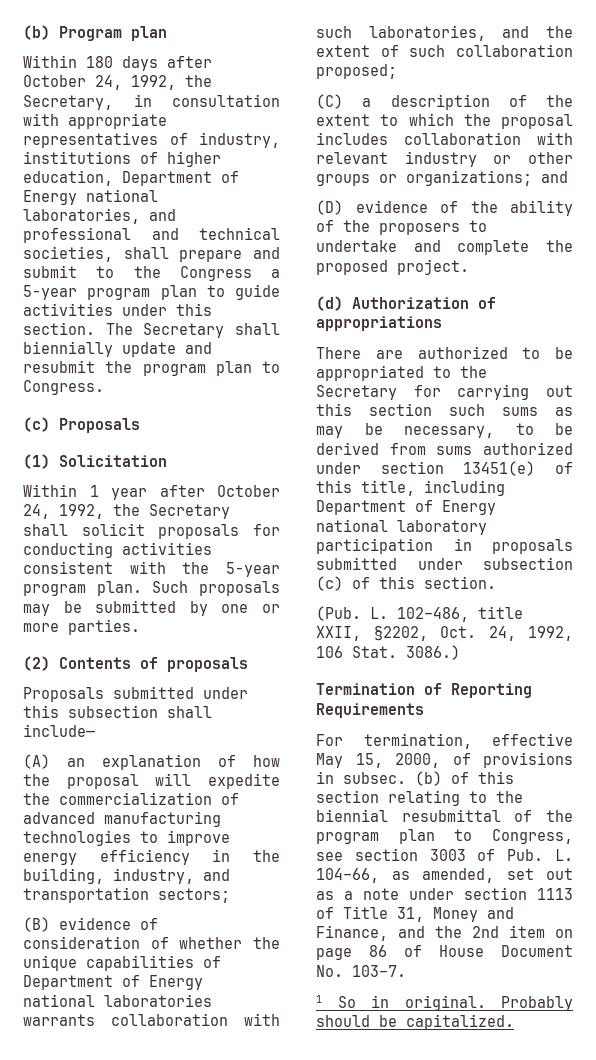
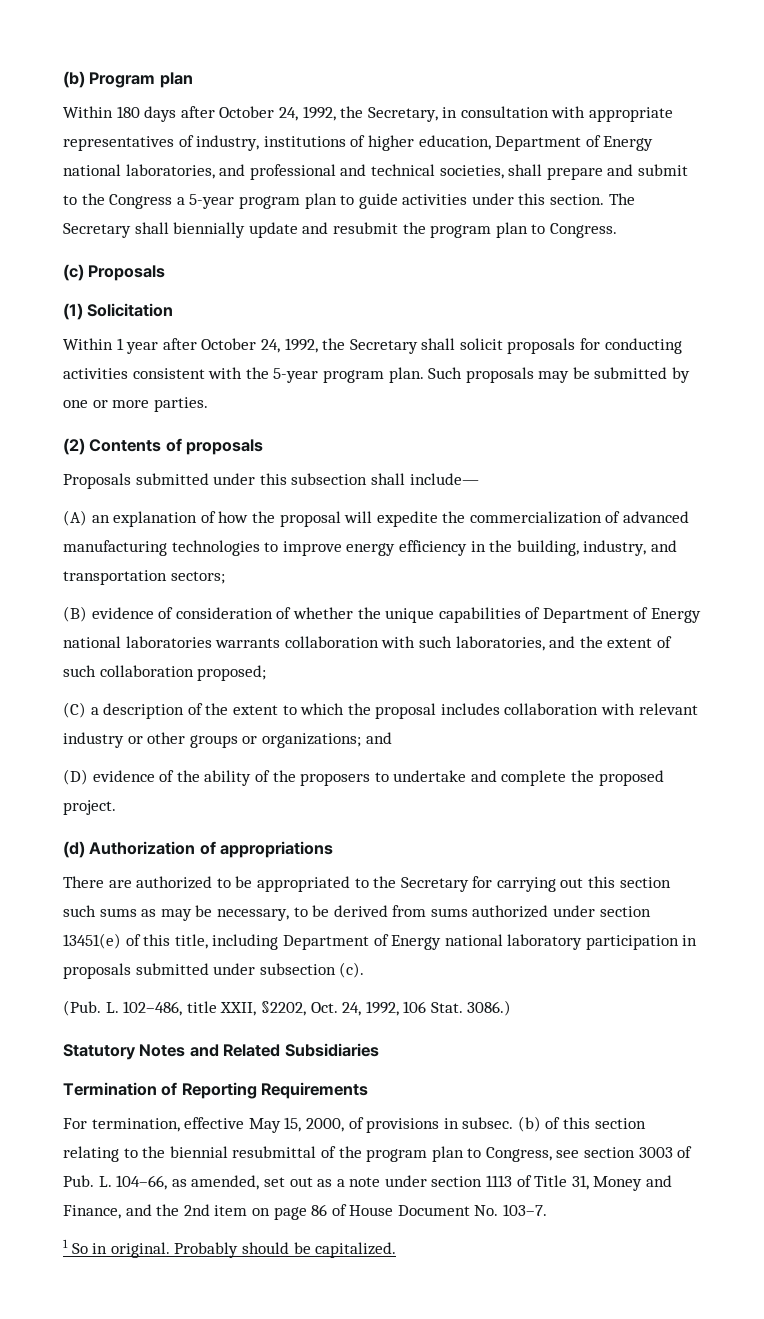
[316,576,496,591] (c) of this section. -> [339,962,365,978] (c).
(460, 652) none -> [63,1043,379,1060] // Statutory Notes and Related Subsidiaries

